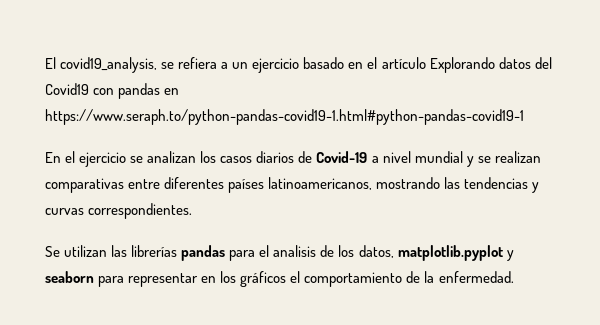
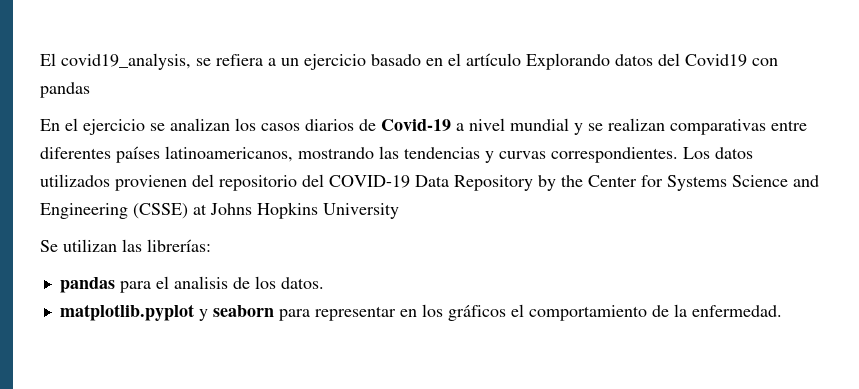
[164,88,180,95] [45,109,524,125] en https://www.seraph.to/python-pandas-covid19-1.html#python-pandas-covid19-1 -> (90, 90) none
(193, 211) none -> [683,147,753,159] [40,174,819,191] [40,202,399,219] Los datos utilizados provienen del repositorio del COVID-19 Data Repository by the Center for Systems Science and Engineering (CSSE) at Johns Hopkins University
[131,245,178,257] librerías -> [147,239,211,252] librerías: //
[358,245,394,258] datos, -> [280,277,324,289] datos. //

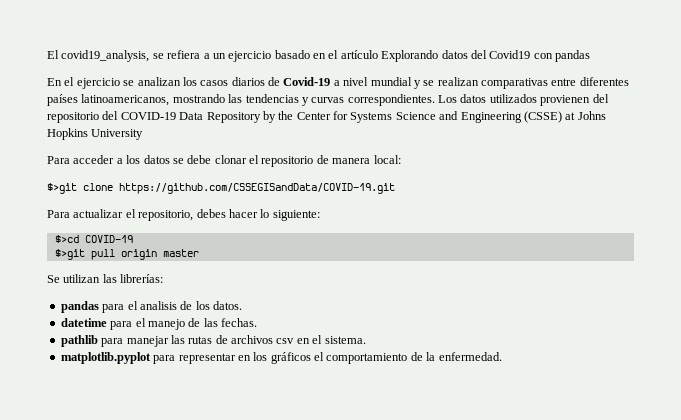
(399, 211) none -> [47,155,401,167] [47,183,395,194] [47,209,320,221] [54,235,133,243] [54,249,199,260] // Para acceder a los datos se debe clonar el repositorio de manera local: // $>git clone https://github.com/CSSEGISandData/COVID-19.git // Para actualizar el repositorio, debes hacer lo siguiente: // $>cd COVID-19 // $>git pull origin master
(324, 283) none -> [60,318,257,330] [60,335,366,347] // datetime para el manejo de las fechas. // pathlib para manejar las rutas de archivos csv en el sistema.
[198,305,274,321] y seaborn -> (151, 358) none

